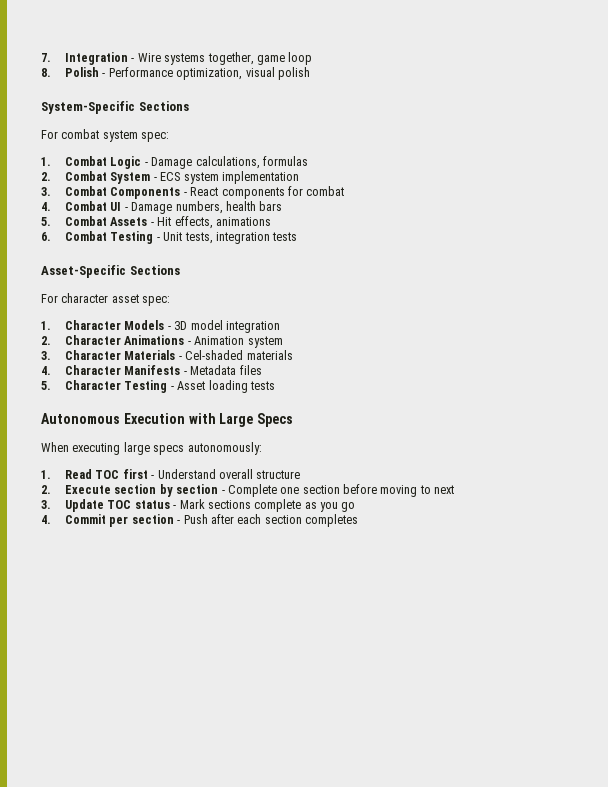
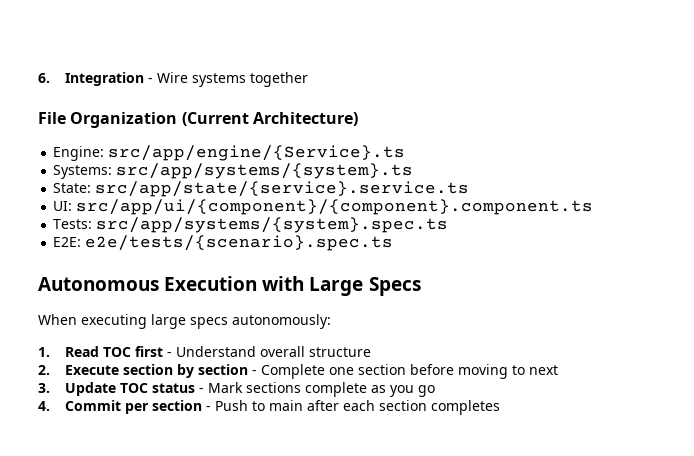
[41,53,51,62] 7. -> [38,73,50,83] 6.
[207,52,313,65] [41,67,310,80] [41,101,189,114] [41,129,170,142] [41,156,308,169] [41,171,299,184] [41,186,345,199] [41,201,283,214] [41,216,271,229] [41,231,298,244] [41,265,180,278] [41,293,171,306] [41,320,280,333] [41,335,283,348] [41,350,293,360] [41,365,262,375] [41,380,275,393] together, game loop // 8. Polish - Performance optimization, visual polish // System-Specific Sections // For combat system spec: // 1. Combat Logic - Damage calculations, formulas // 2. Combat System - ECS system implementation // 3. Combat Components - React components for combat // 4. Combat UI - Damage numbers, health bars // 5. Combat Assets - Hit effects, animations // 6. Combat Testing - Unit tests, integration tests // Asset-Specific Sections // For character asset spec: // 1. Character Models - 3D model integration // 2. Character Animations - Animation system // 3. Character Materials - Cel-shaded materials // 4. Character Manifests - Metadata files // 5. Character Testing - Asset loading tests -> [250,72,309,87] [38,112,358,128] [53,145,406,161] [53,163,414,179] [53,181,470,197] [53,199,594,215] [53,217,449,233] [53,235,394,251] together // File Organization (Current Architecture) // Engine: src/app/engine/{Service}.ts // Systems: src/app/systems/{system}.ts // State: src/app/state/{service}.service.ts // UI: src/app/ui/{component}/{component}.component.ts // Tests: src/app/systems/{system}.spec.ts // E2E: e2e/tests/{scenario}.spec.ts
(208, 519) none -> [252,400,304,411] to main

